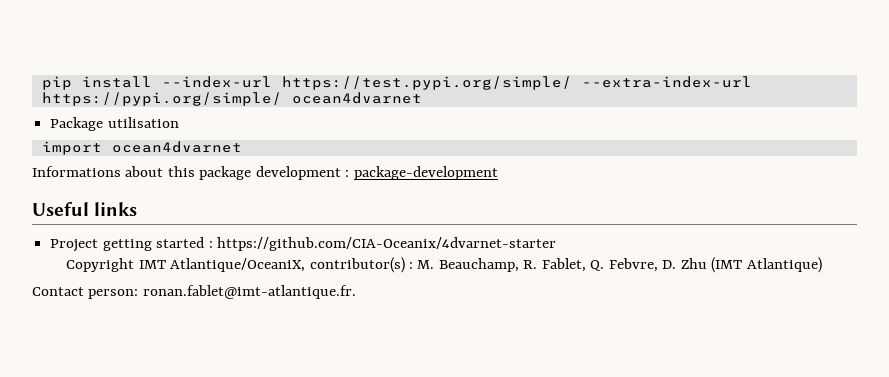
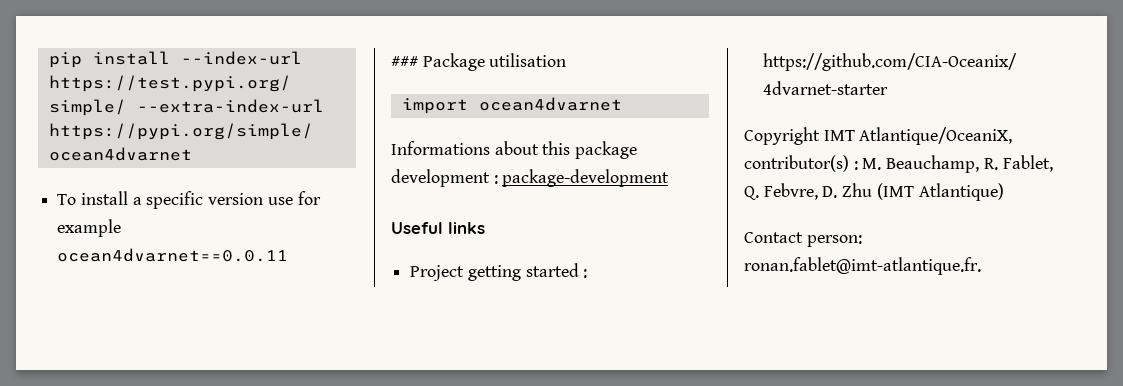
(422, 98) none -> [57,191,321,209] [57,219,122,237] [57,248,289,262] [391,56,418,67] To install a specific version use for example ocean4dvarnet==0.0.11 // ###

